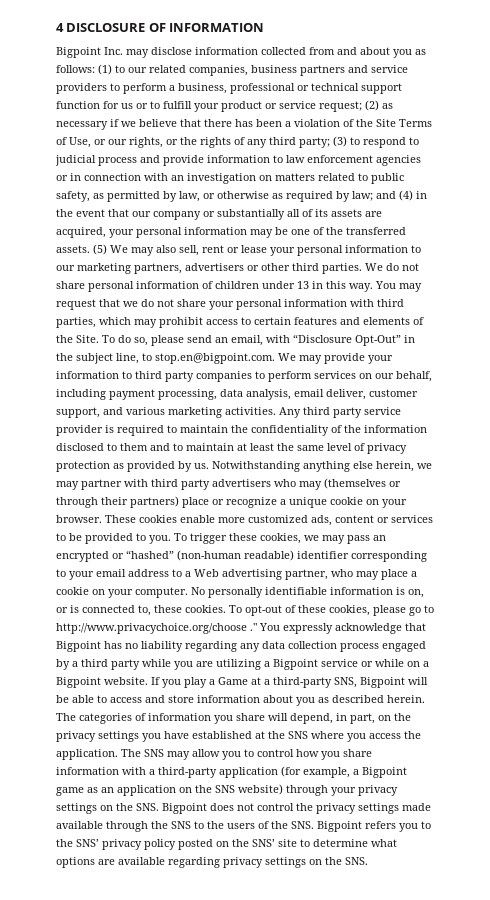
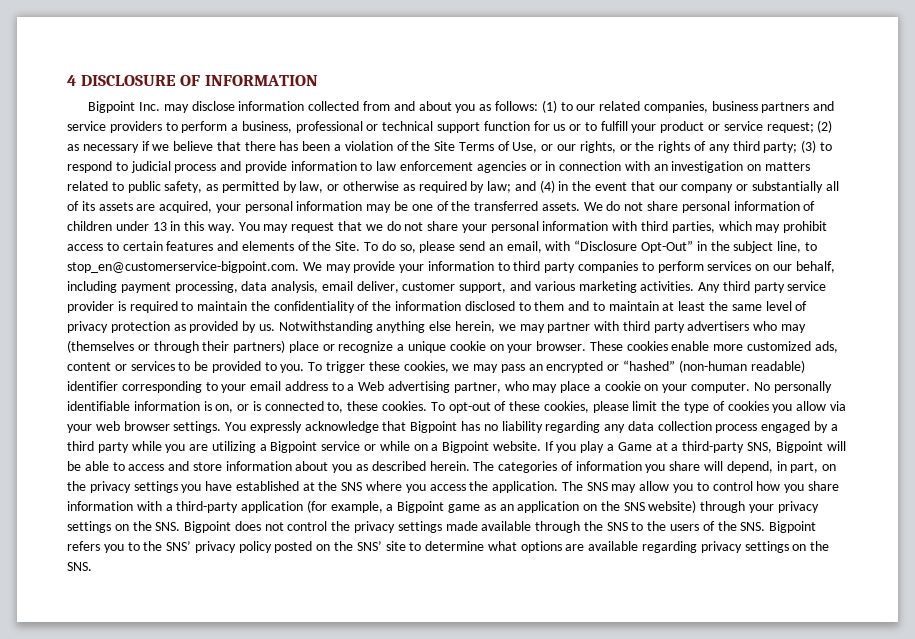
[93,244,421,256] [56,263,362,274] (5) We may also sell, rent or lease your personal information to our marketing partners, advertisers or other third parties. -> (580, 206) none
[155,353,275,364] stop.en@bigpoint.com. -> [67,261,299,273] stop_en@customerservice-bigpoint.com.
[409,605,434,616] [56,623,257,634] go to http://www.privacychoice.org/choose ." -> [632,401,846,413] [67,421,222,433] limit the type of cookies you allow via your web browser settings.

